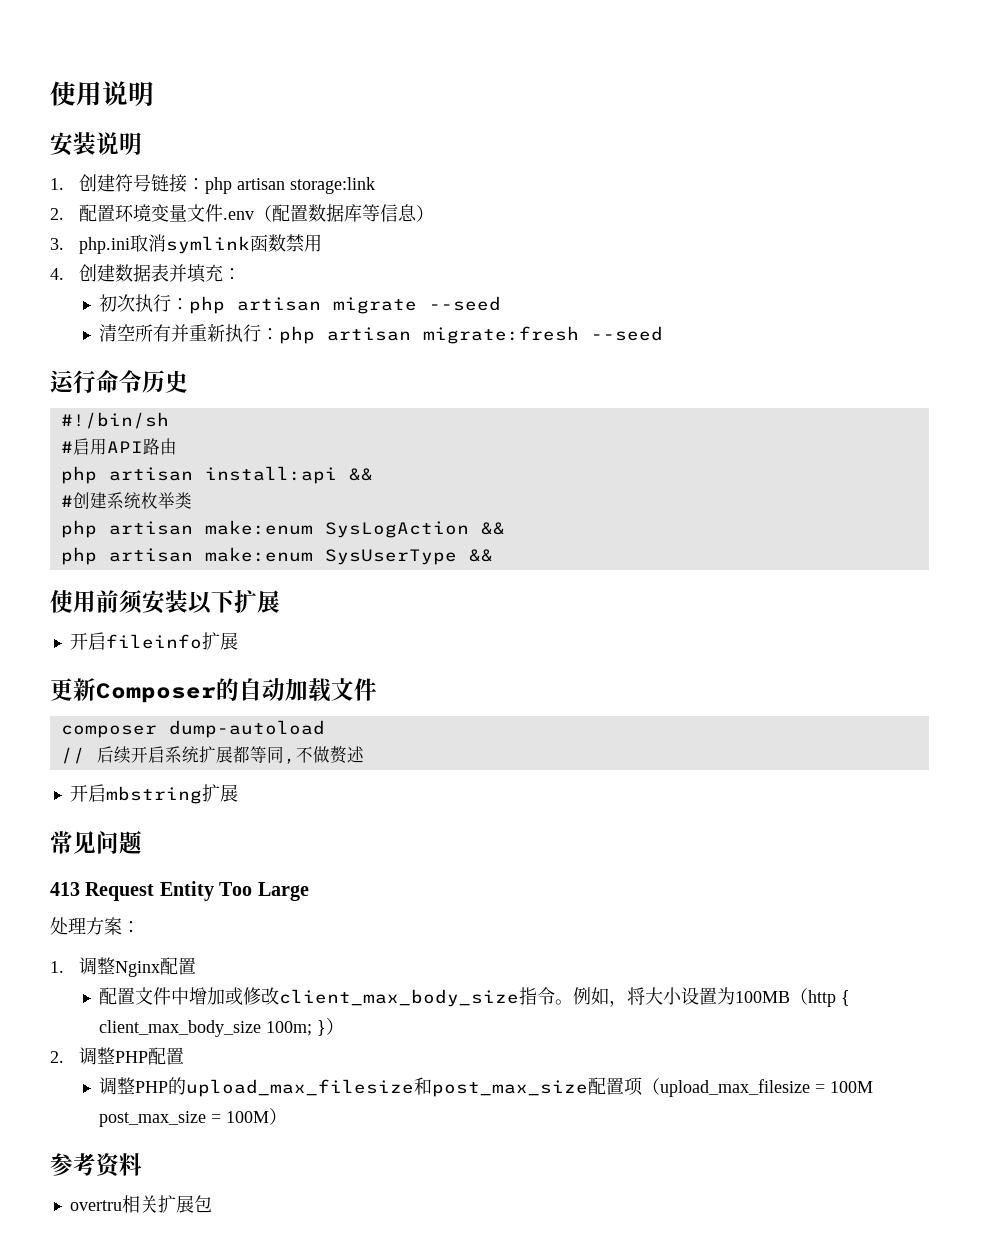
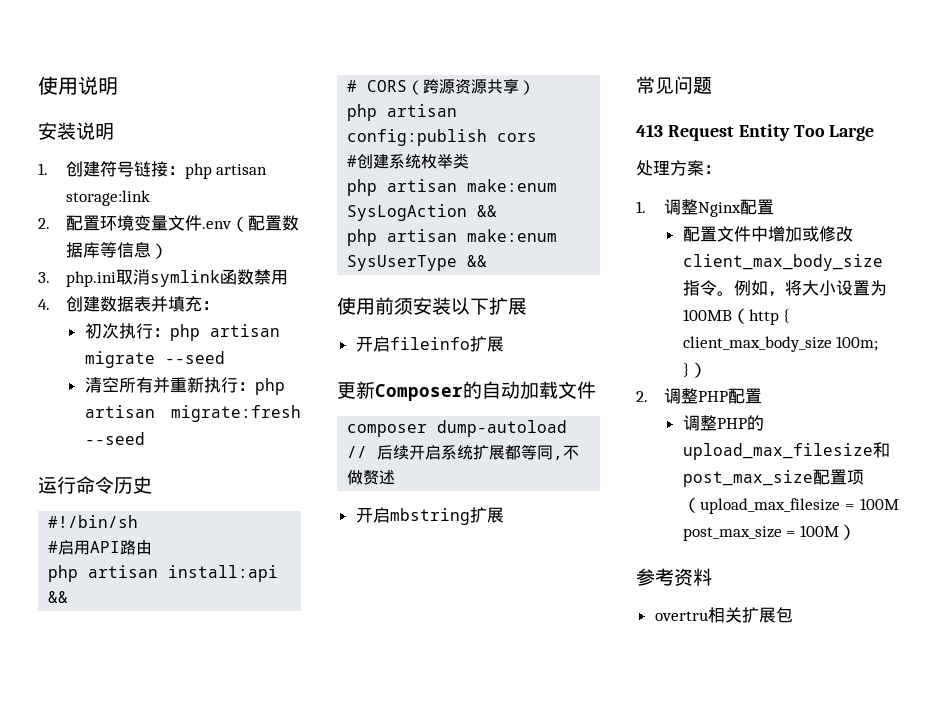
(373, 474) none -> [347,79,536,95] [347,104,458,121] [347,129,538,146] // # CORS（跨源资源共享） // php artisan config:publish cors

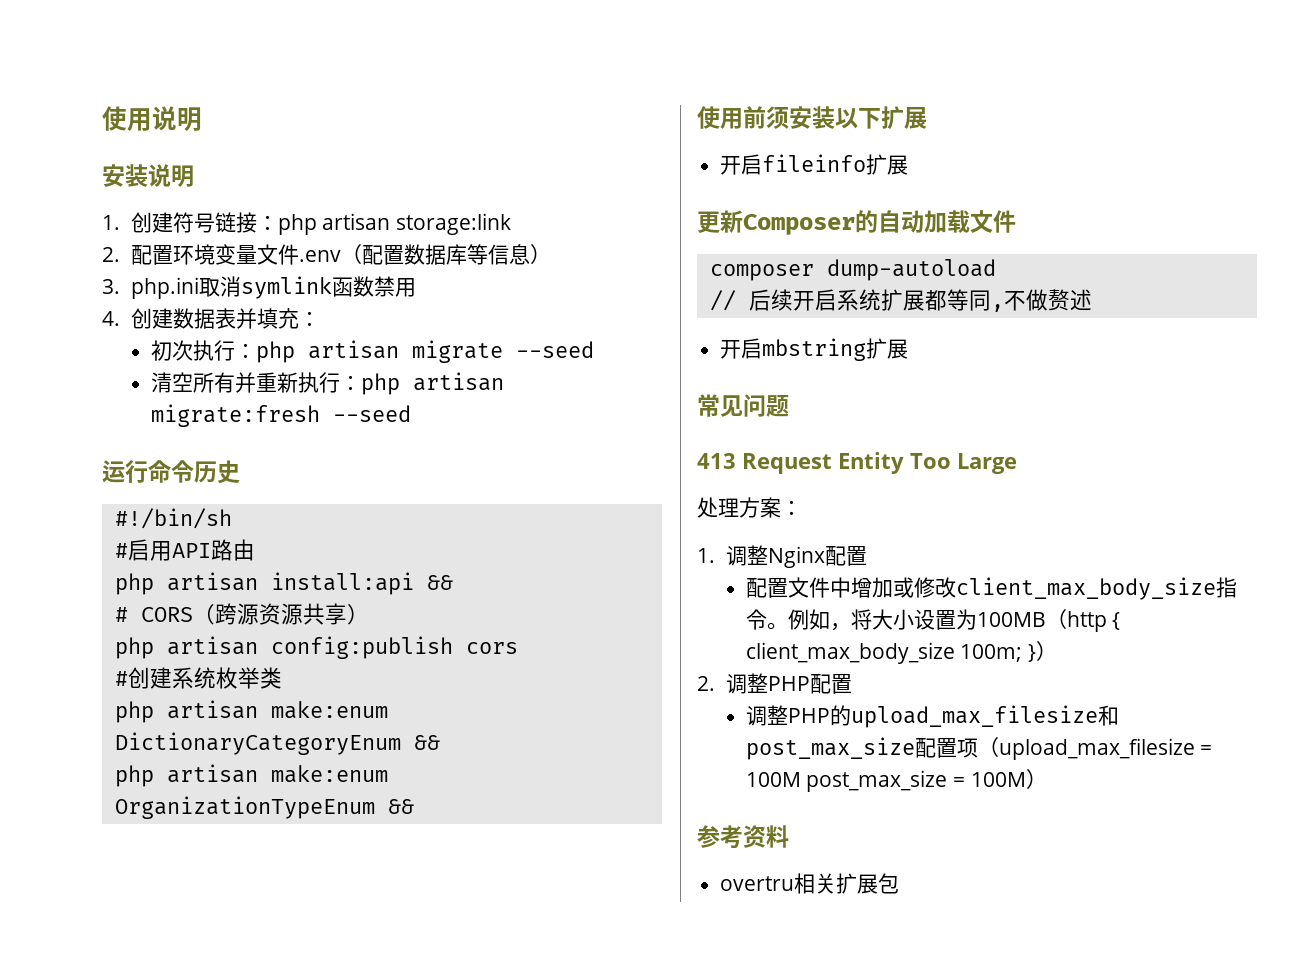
[347,204,468,221] SysLogAction -> [114,732,401,755] DictionaryCategoryEnum
[347,255,458,271] SysUserType -> [114,796,375,819] OrganizationTypeEnum

